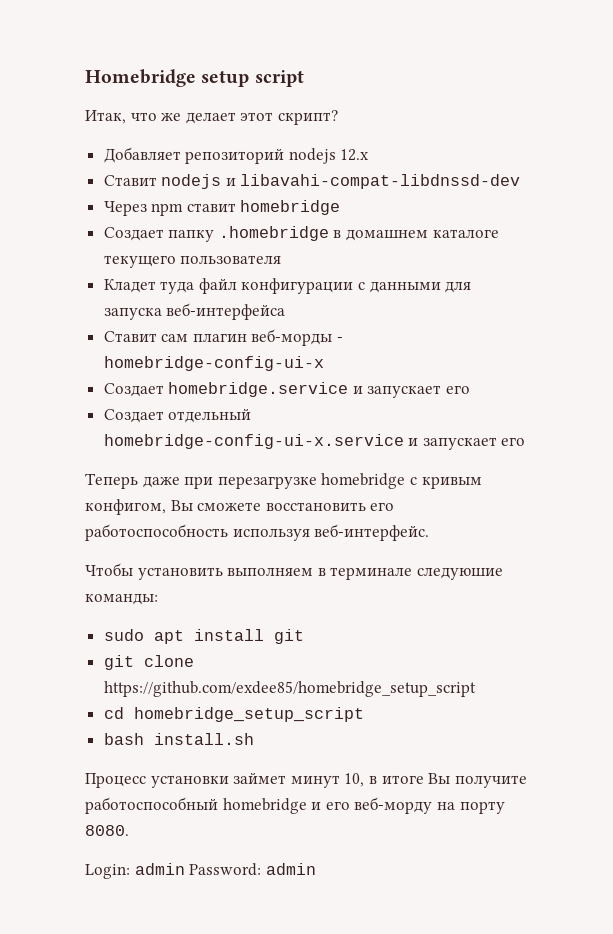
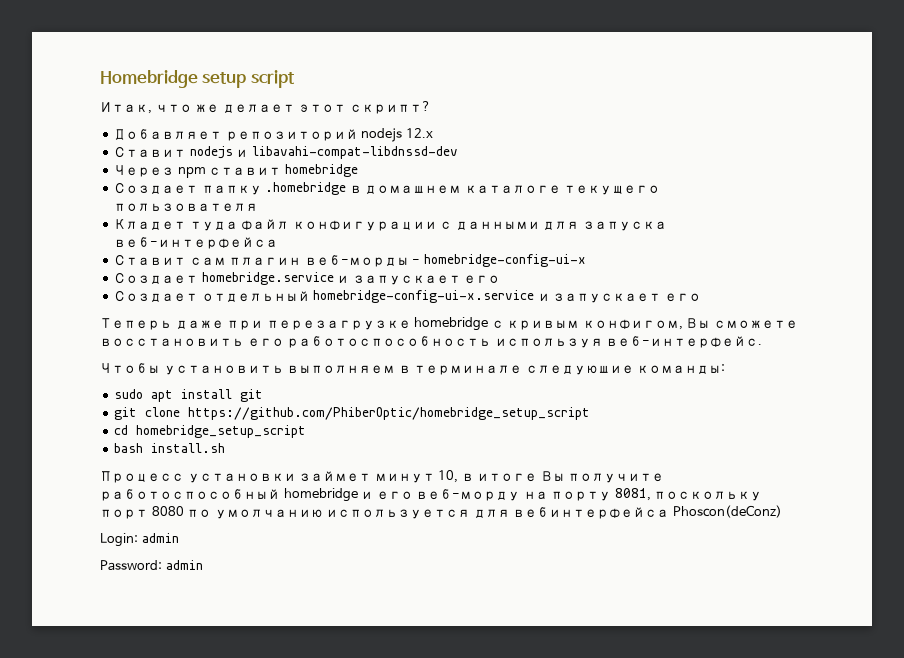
[103,681,476,697] https://github.com/exdee85/homebridge_setup_script -> [188,407,591,420] https://github.com/PhiberOptic/homebridge_setup_script
[85,825,129,836] 8080. -> [614,488,763,501] [100,505,782,519] 8081, поскольку порт 8080 по умолчанию используется для вебинтерфейса Phoscon(deConz)
(185, 869) none -> (179, 538) //

